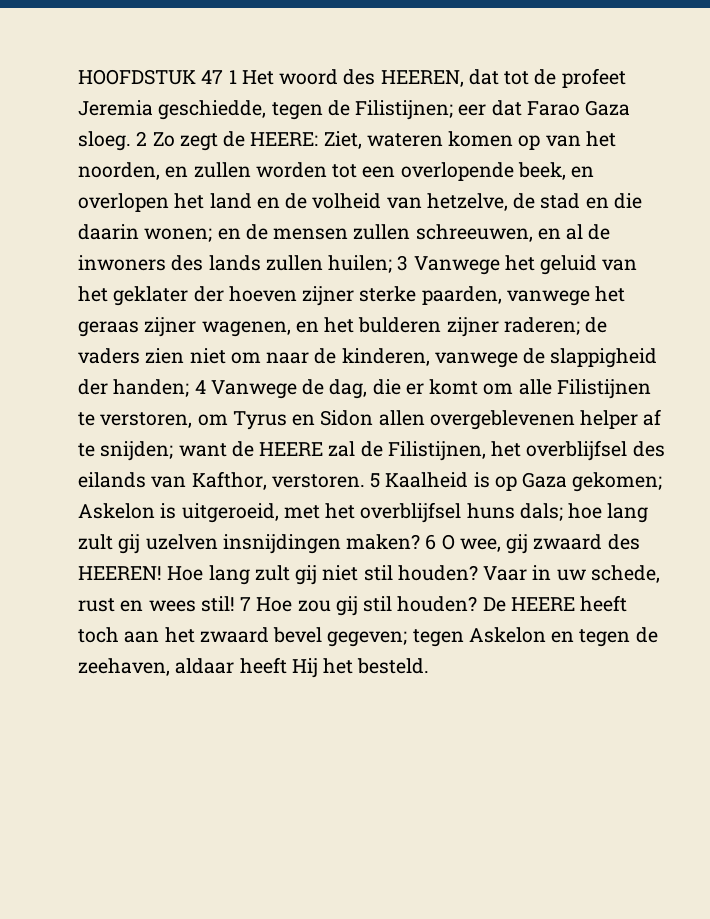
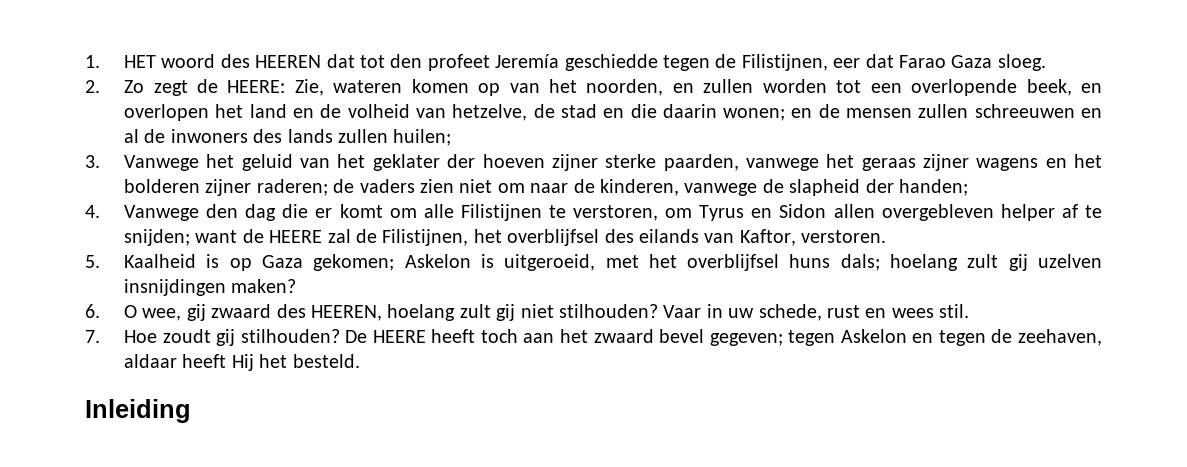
[78,69,274,85] HOOFDSTUK 47 1 Het -> [85,55,157,68] 1. HET
[380,70,464,87] HEEREN, -> [255,55,322,68] HEEREN
[534,68,626,88] [78,100,454,120] de profeet Jeremia geschiedde, tegen de Filistijnen; -> [390,54,828,71] den profeet Jeremía geschiedde tegen de Filistijnen,
[136,131,148,146] 2 -> [85,80,100,93] // 2.
[323,131,362,149] Ziet, -> [294,79,324,96] Zie,
[415,224,533,242] schreeuwen, -> [974,104,1075,118] schreeuwen
[397,255,409,271] 3 -> [85,155,100,168] // 3.
[201,321,291,337] wagenen, -> [976,158,1039,171] wagens
[358,317,442,333] bulderen -> [124,179,201,193] bolderen
[550,348,658,368] slappigheid -> [789,179,861,196] slapheid
[194,379,368,399] 4 Vanwege de dag, -> [85,204,277,221] // 4. Vanwege den dag
[429,410,575,430] overgeblevenen -> [881,204,994,221] overgebleven
[191,471,267,490] Kafthor, -> [739,229,796,246] Kaftor,
[370,473,381,488] 5 -> [85,255,100,268] // 5.
[568,503,649,523] hoe lang -> [890,254,959,271] hoelang
[425,534,437,550] 6 -> [85,304,100,318] // 6.
[78,565,250,585] HEEREN! Hoe lang -> [311,304,456,321] HEEREN, hoelang
[363,565,478,581] stil houden? -> [559,304,659,318] stilhouden?
[200,596,478,616] stil! 7 Hoe zou gij stil houden? -> [939,304,970,318] [85,329,340,346] stil. // 7. Hoe zoudt gij stilhouden?
(430, 666) none -> [85,399,191,423] // Inleiding

